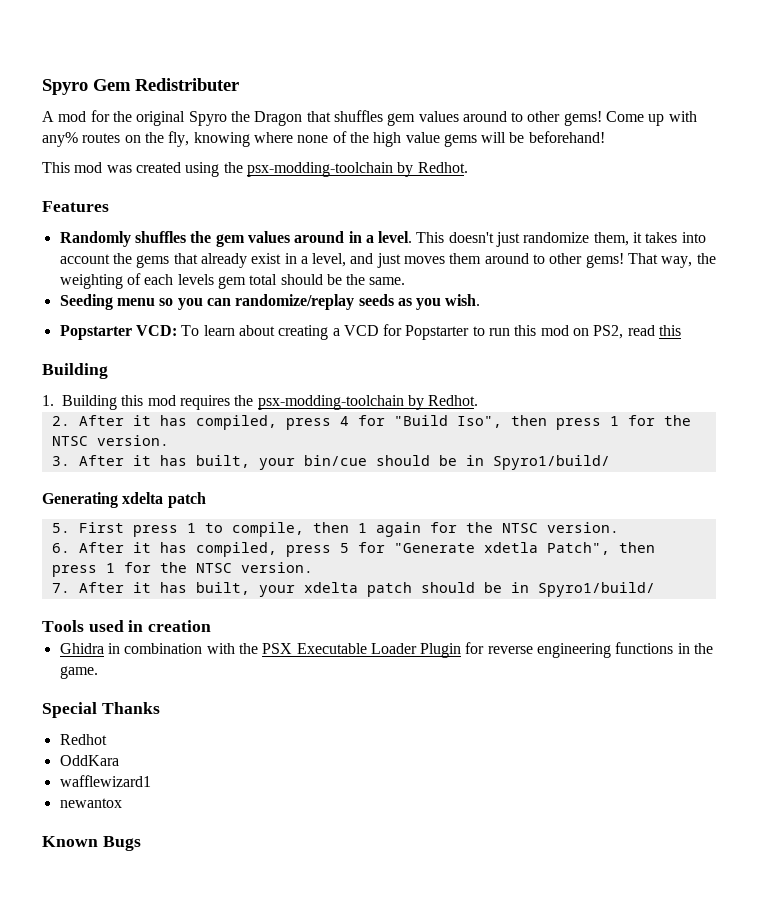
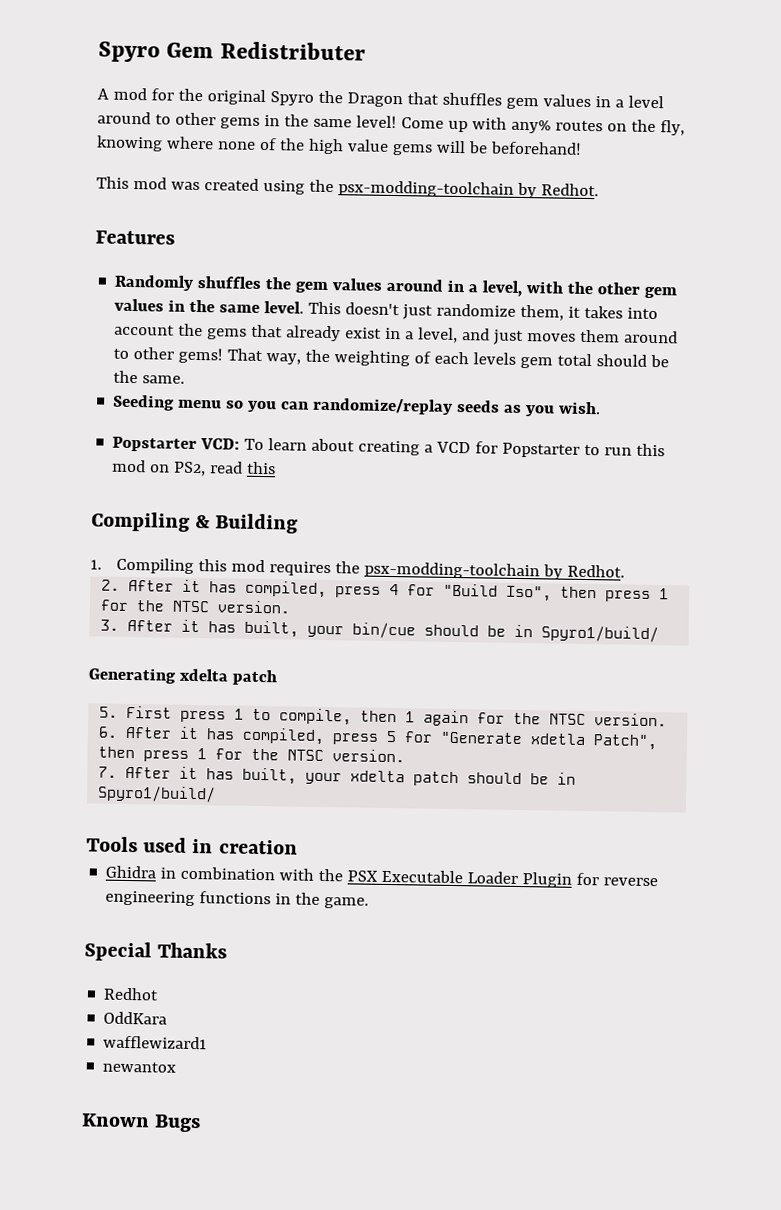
[462,111,602,126] around to other gems! -> [594,95,664,109] [97,111,397,129] in a level around to other gems in the same level!
(374, 239) none -> [482,280,678,299] [114,298,261,313] level, with the other gem values in the same
(682, 330) none -> [91,511,211,532] Compiling &
[62,395,117,410] Building -> [116,557,195,574] Compiling

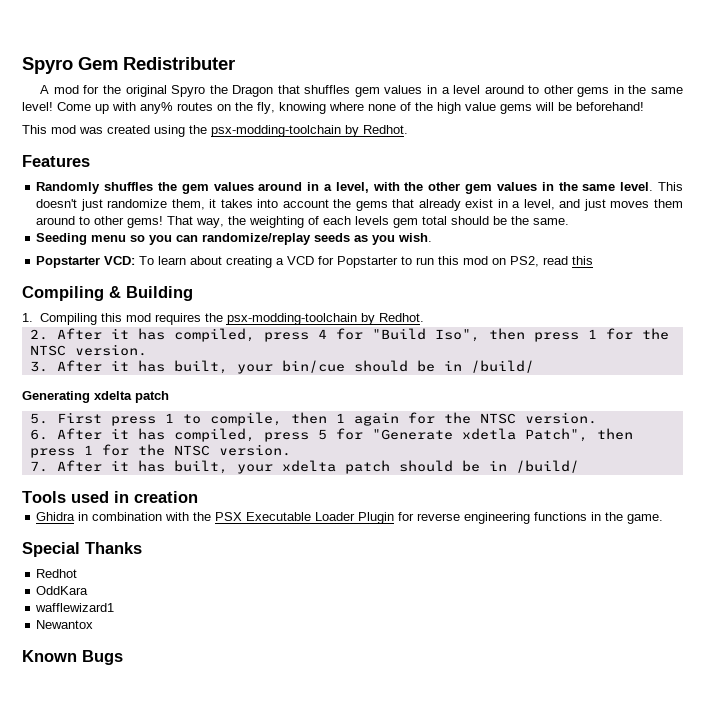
[541,625,660,643] Spyro1/build/ -> [470,360,534,373] /build/
[97,785,217,803] Spyro1/build/ -> [515,460,579,473] /build/
[102,1061,177,1073] newantox -> [36,620,94,629] Newantox

